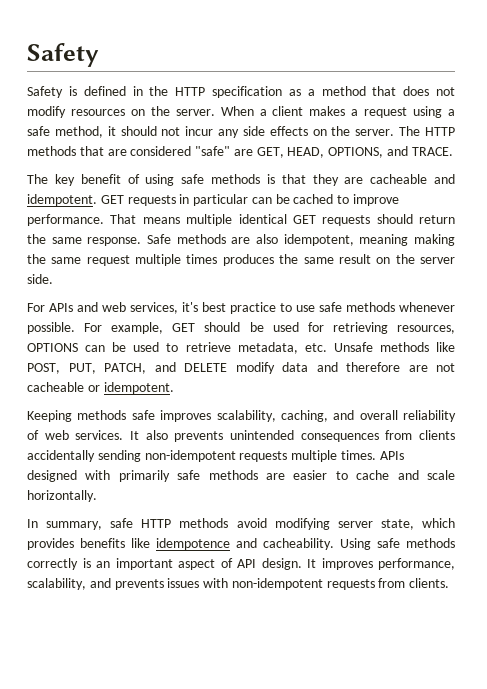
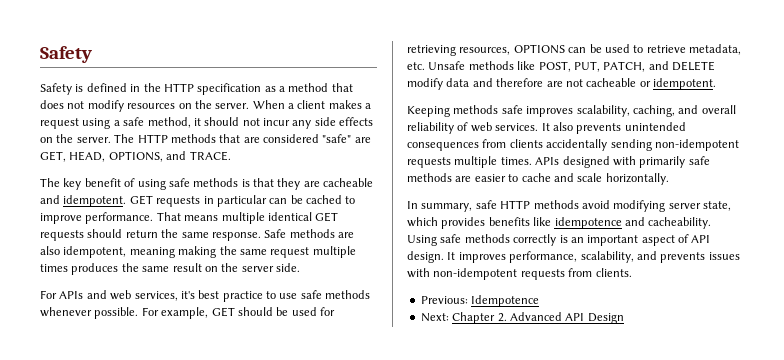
(450, 583) none -> [420,295,540,307] [420,312,624,324] // Previous: Idempotence // Next: Chapter 2. Advanced API Design

